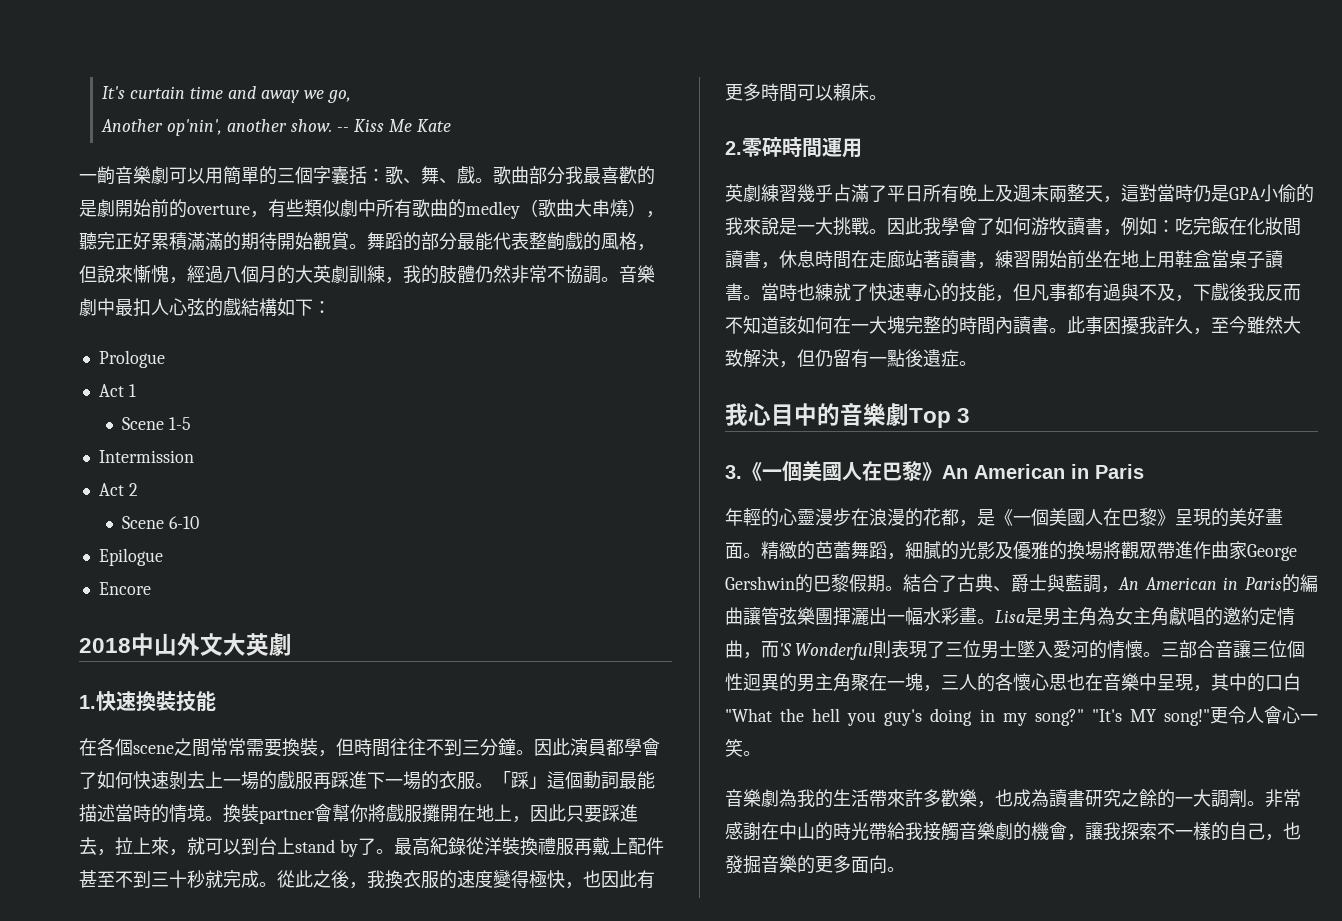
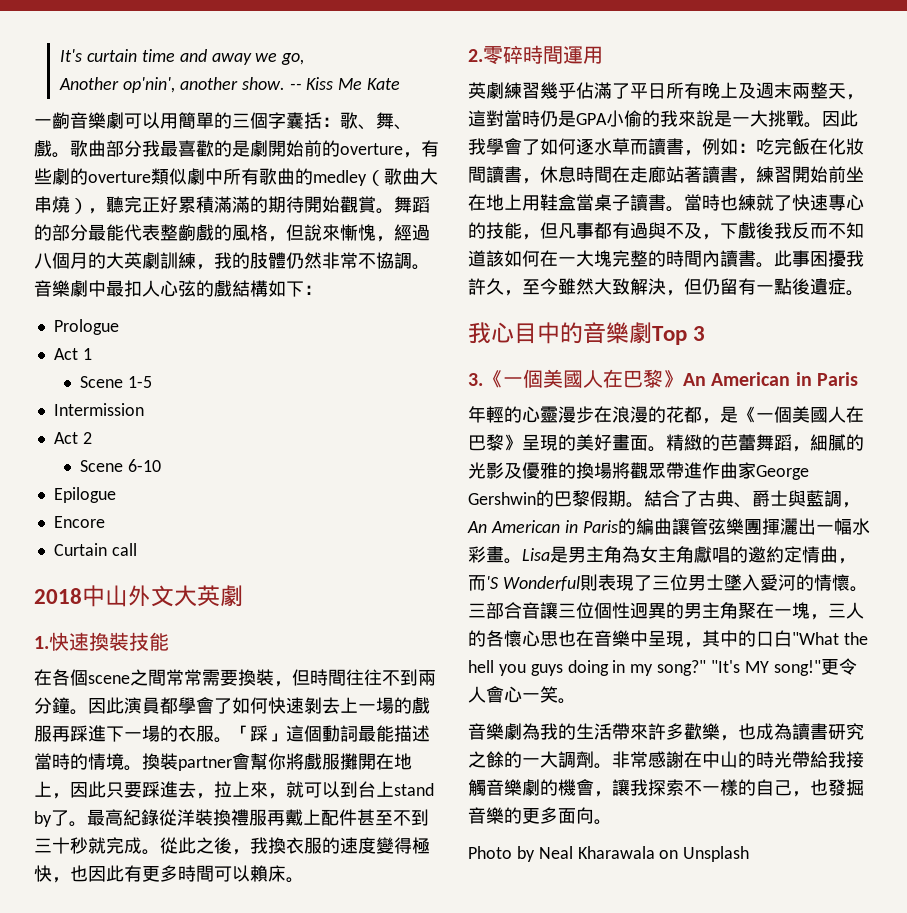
(304, 208) none -> [52,168,151,185] 劇的overture
(151, 588) none -> [53,543,137,556] // Curtain call
[462,740,480,755] 三 -> [418,670,436,686] 兩
[833,184,851,202] 占 -> [576,82,594,99] 佔
[1031,217,1067,236] 游牧 -> [576,138,648,155] 逐水草而
[884,709,923,726] guy's -> [530,664,563,676] guys
(905, 869) none -> [468,846,750,862] // Photo by Neal Kharawala on Unsplash

